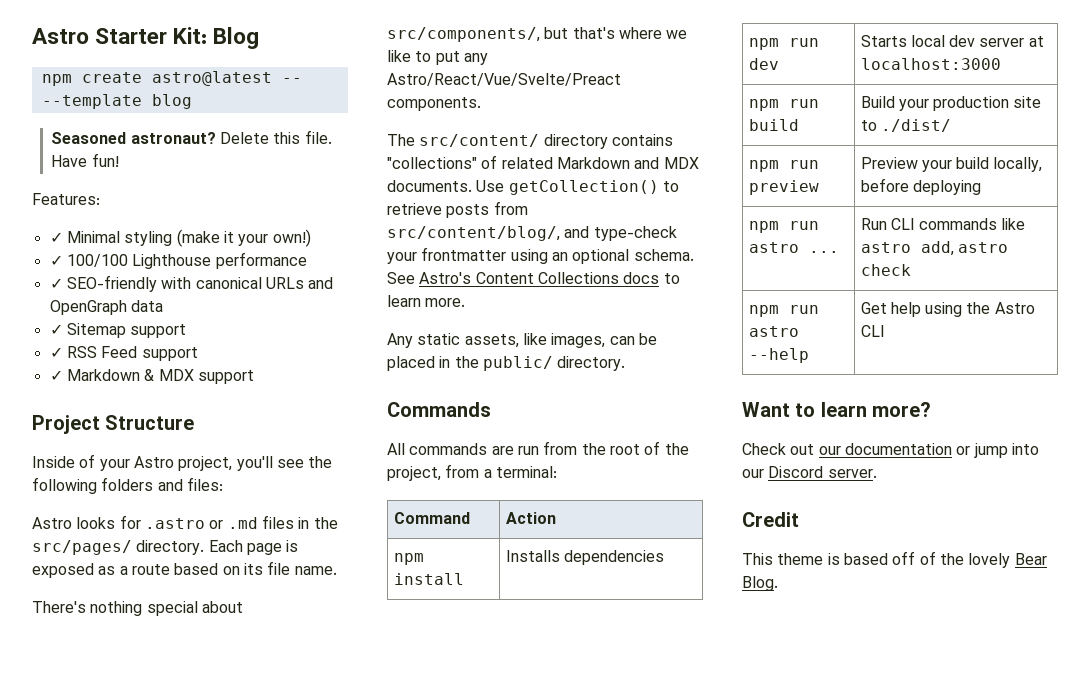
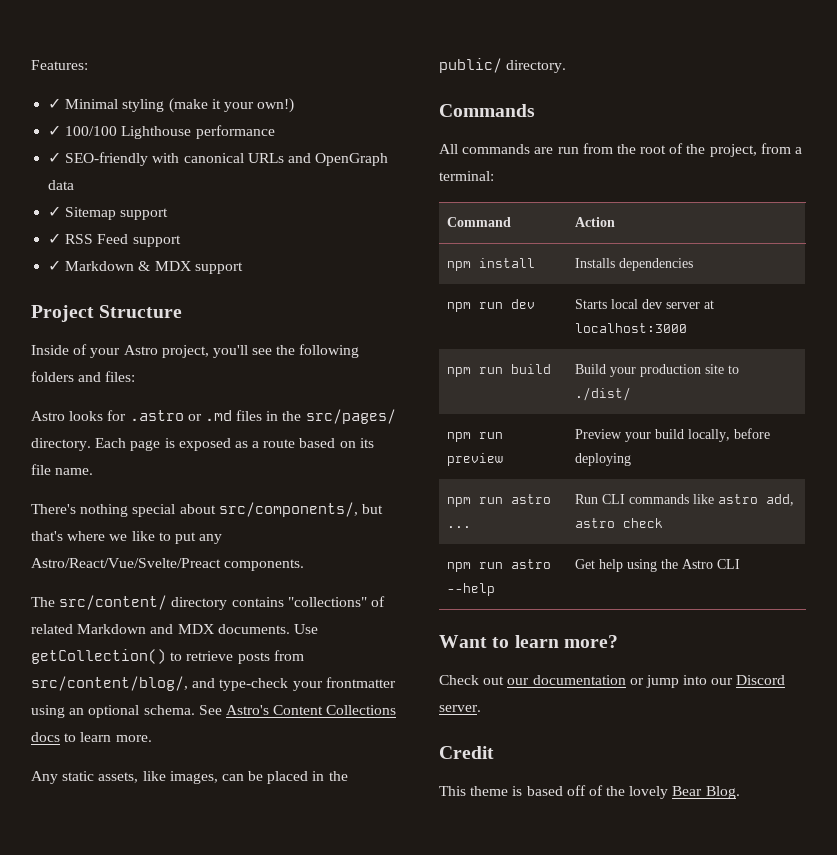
[32,27,260,49] [41,71,302,86] [41,94,192,109] [51,130,332,144] [51,153,119,167] Astro Starter Kit: Blog // npm create astro@latest -- --template blog // Seasoned astronaut? Delete this file. Have fun! // -> (31, 65) none

